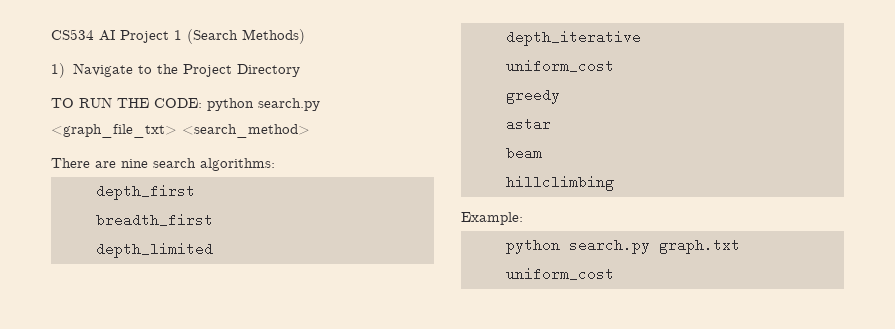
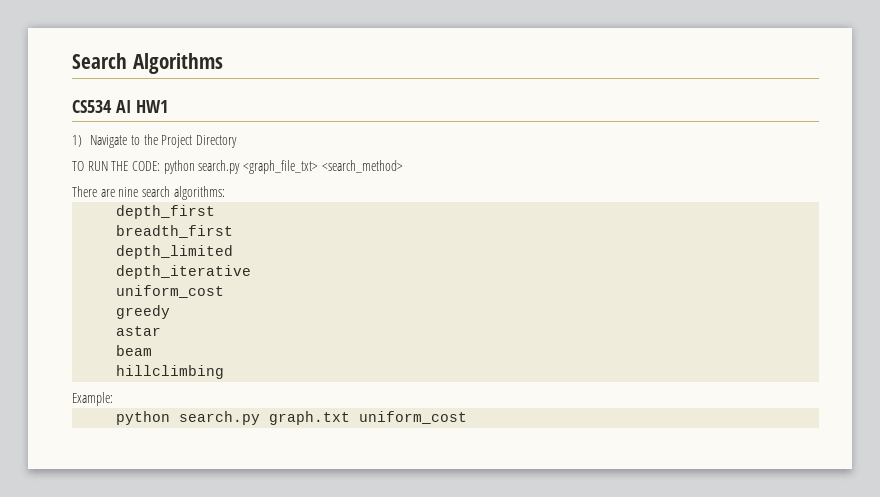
[51,29,305,44] CS534 AI Project 1 (Search Methods) -> [72,53,223,74] [72,100,168,113] Search Algorithms // CS534 AI HW1

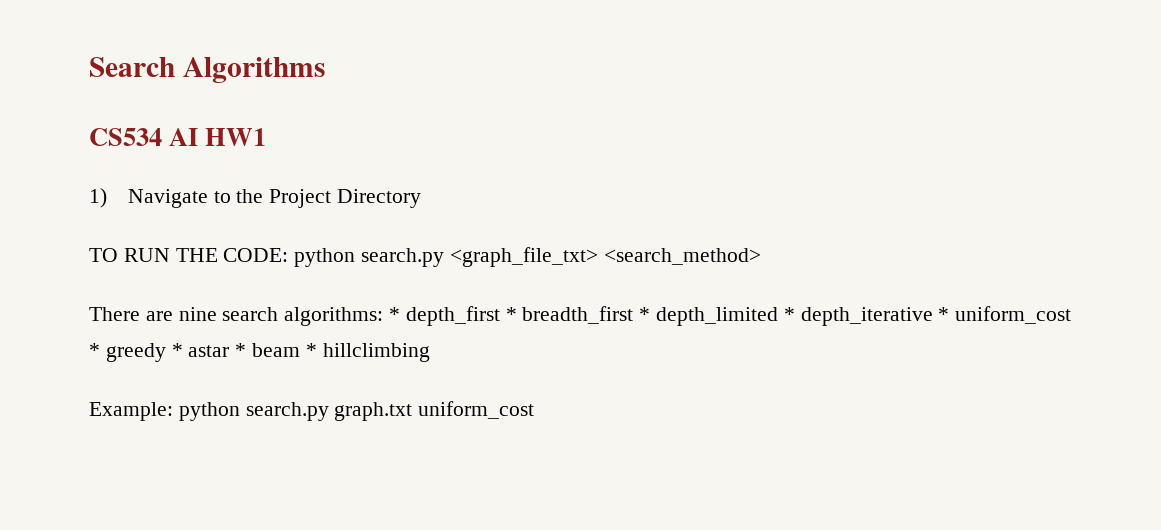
(225, 193) // -> [389,307,401,321] *
(216, 212) // -> [505,307,517,321] *
(234, 231) // -> [639,307,651,321] *
(234, 252) // -> [783,307,795,321] *
[116,285,225,298] // uniform_cost // -> [938,306,1072,324] [89,343,100,357] * uniform_cost *
(171, 312) // -> [171,343,183,357] *
(162, 331) // -> [235,343,247,357] *
(153, 350) // -> [305,343,317,357] *
(113, 399) // -> (173, 411) none

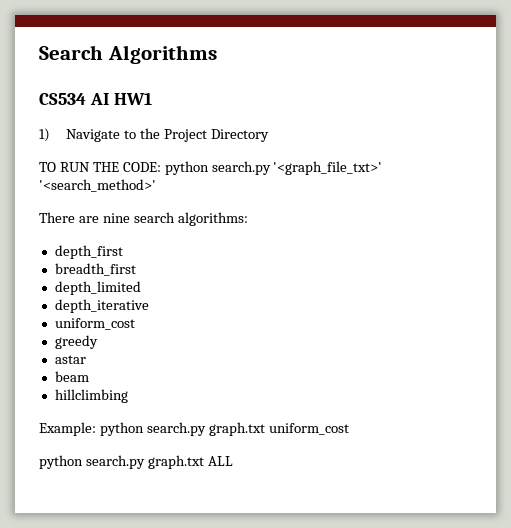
[449,247,761,267] <graph_file_txt> <search_method> -> [273,161,383,175] [39,179,156,192] '<graph_file_txt>' '<search_method>'
[389,307,401,321] * -> (248, 219) //
[505,307,517,321] * -> (123, 252) //
[639,307,651,321] * -> (136, 269) //
[783,307,795,321] * -> (141, 288) //
[938,306,1072,324] [89,343,100,357] * uniform_cost * -> [54,318,135,330] // uniform_cost //
[171,343,183,357] * -> (98, 342) //
[235,343,247,357] * -> (86, 359) //
[305,343,317,357] * -> (89, 376) //
(535, 410) none -> [39,455,233,469] // python search.py graph.txt ALL

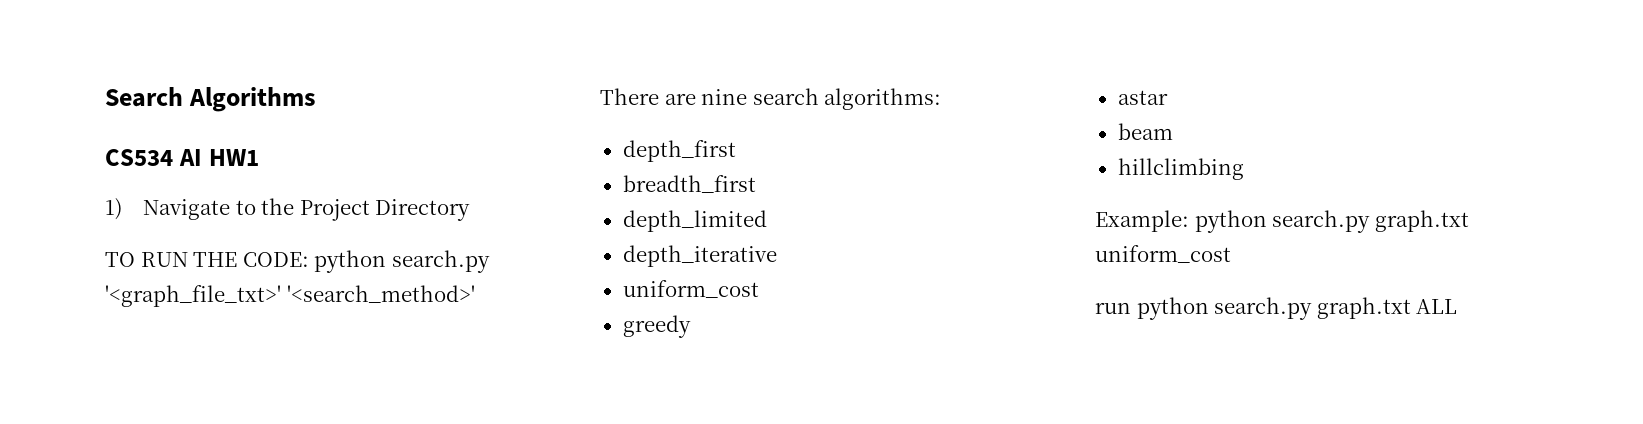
(349, 429) none -> [1095,302,1131,314] run

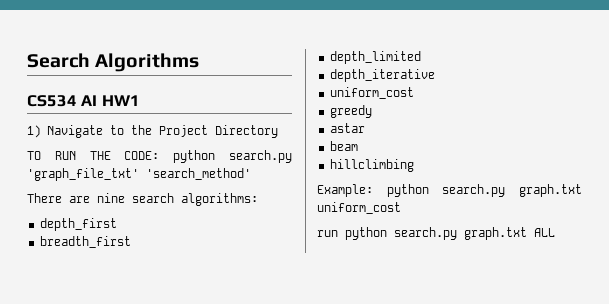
[105,285,475,307] '<graph_file_txt>' '<search_method>' -> [27,168,251,181] 'graph_file_txt' 'search_method'

